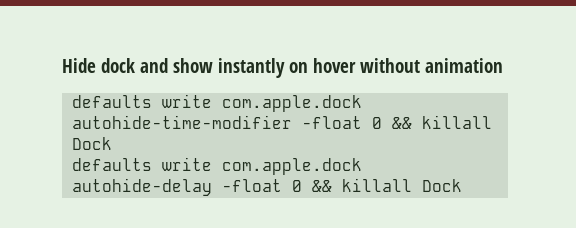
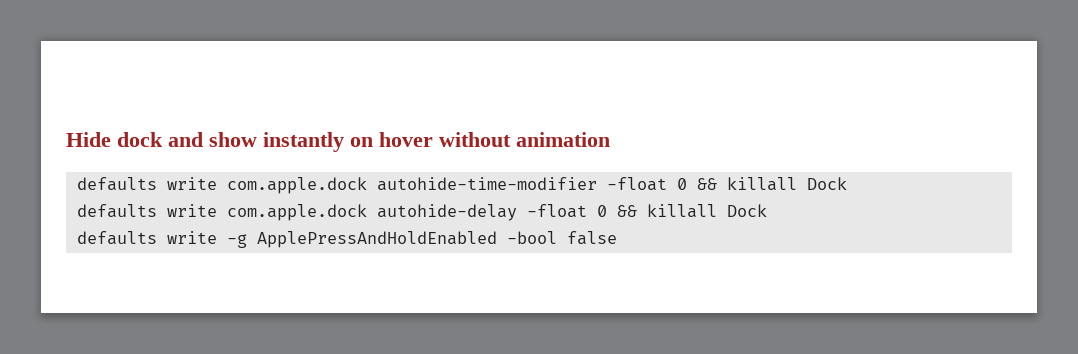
(462, 185) none -> [76,231,617,248] // defaults write -g ApplePressAndHoldEnabled -bool false

